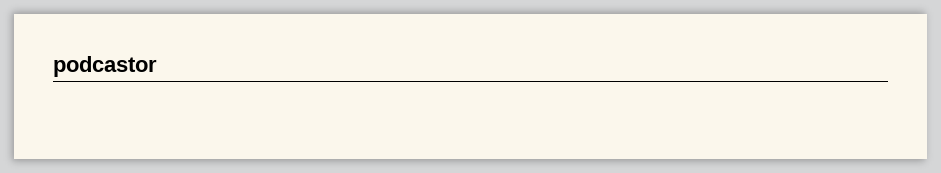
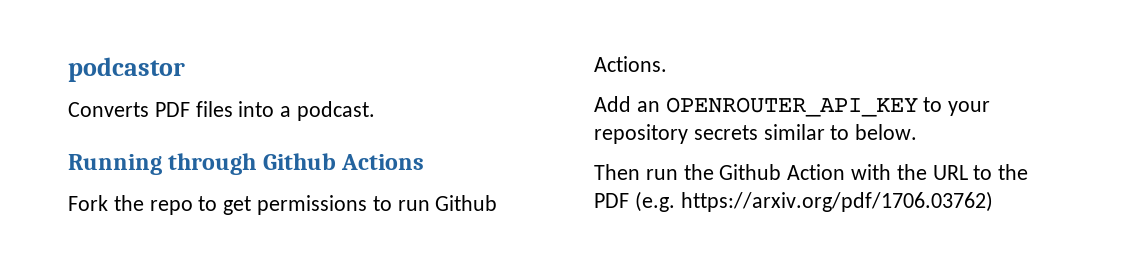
(157, 66) none -> [68,101,376,121] [68,153,425,175] [68,195,498,215] [594,56,667,72] [594,96,991,117] [594,124,918,144] [594,164,1029,180] [594,191,993,212] // Converts PDF files into a podcast. // Running through Github Actions // Fork the repo to get permissions to run Github Actions. // Add an OPENROUTER_API_KEY to your repository secrets similar to below. // Then run the Github Action with the URL to the PDF (e.g. https://arxiv.org/pdf/1706.03762)

